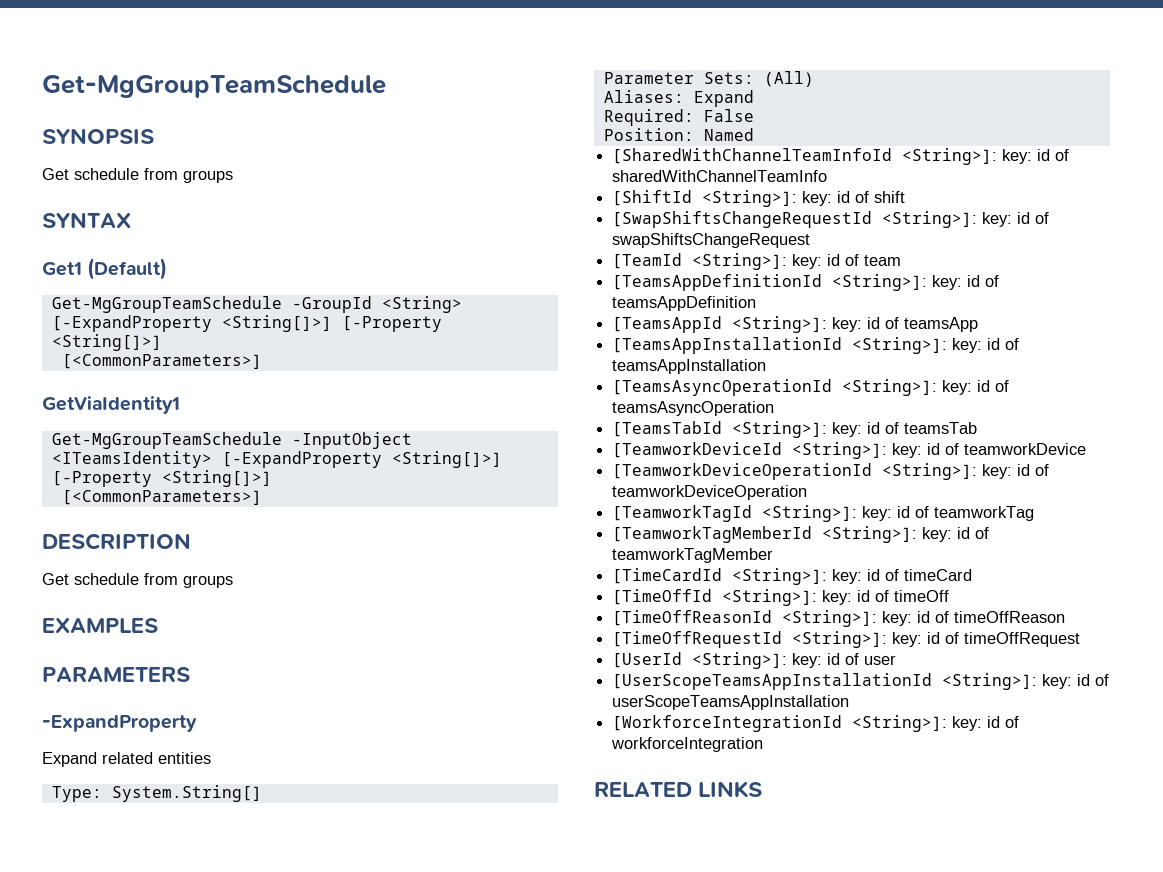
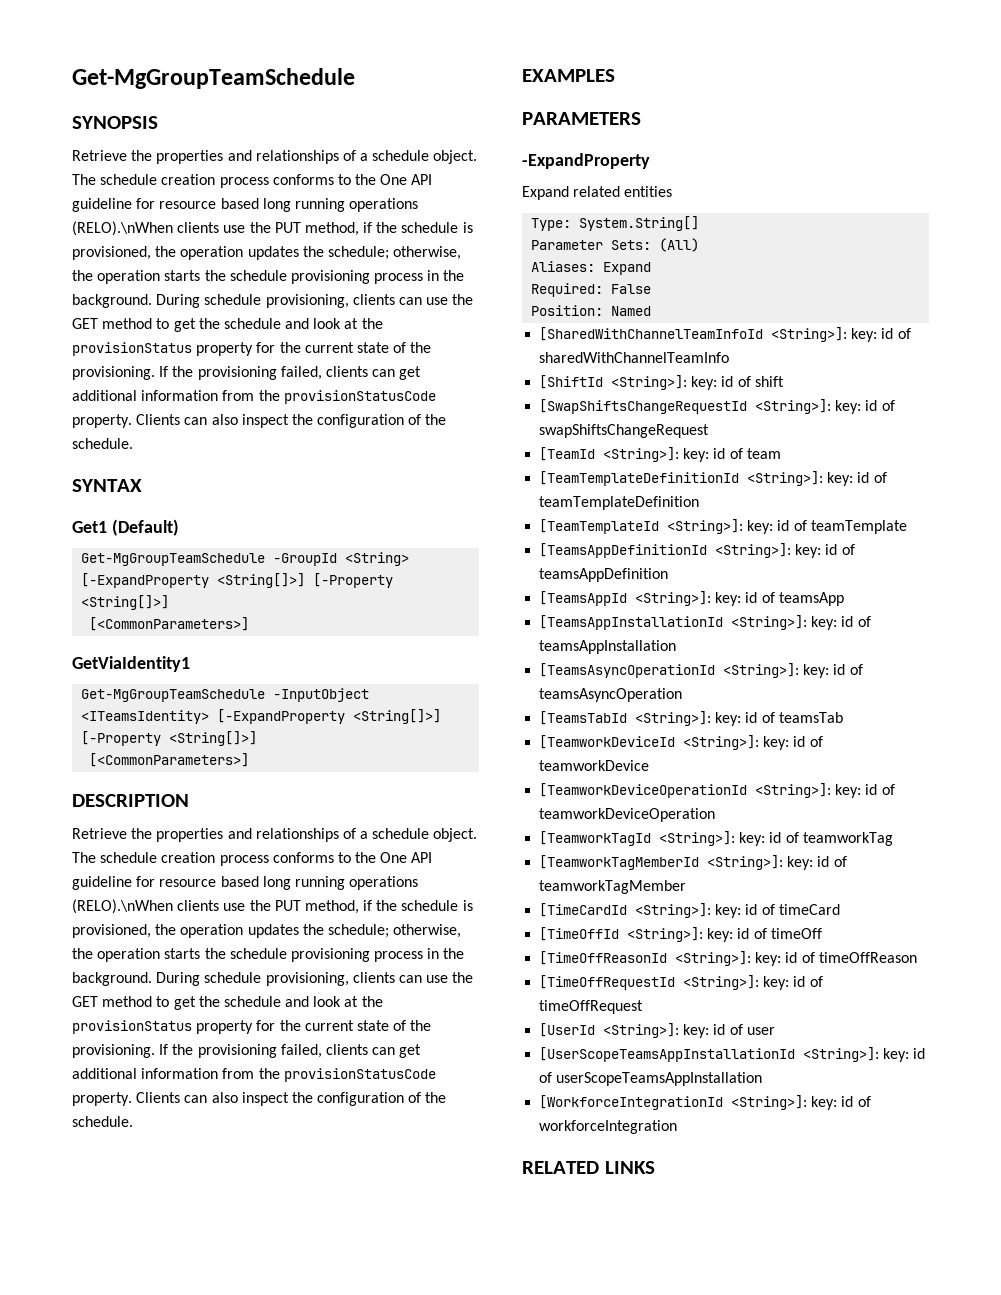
[42,168,233,183] Get schedule from groups -> [72,150,478,164] [72,174,433,188] [72,198,419,212] [72,221,473,236] [72,246,462,260] [72,270,465,284] [72,294,474,308] [72,318,383,332] [72,342,432,356] [72,366,422,380] [72,390,436,404] [72,414,447,428] [72,438,133,449] Retrieve the properties and relationships of a schedule object. The schedule creation process conforms to the One API guideline for resource based long running operations (RELO).\nWhen clients use the PUT method, if the schedule is provisioned, the operation updates the schedule; otherwise, the operation starts the schedule provisioning process in the background. During schedule provisioning, clients can use the GET method to get the schedule and look at the provisionStatus property for the current state of the provisioning. If the provisioning failed, clients can get additional information from the provisionStatusCode property. Clients can also inspect the configuration of the schedule.
[42,573,233,588] Get schedule from groups -> [72,828,478,842] [72,852,433,866] [72,876,419,890] [72,899,473,914] [72,924,462,938] [72,948,465,962] [72,972,474,986] [72,996,383,1010] [72,1020,432,1034] [72,1044,422,1058] [72,1068,436,1082] [72,1092,447,1106] [72,1116,133,1127] Retrieve the properties and relationships of a schedule object. The schedule creation process conforms to the One API guideline for resource based long running operations (RELO).\nWhen clients use the PUT method, if the schedule is provisioned, the operation updates the schedule; otherwise, the operation starts the schedule provisioning process in the background. During schedule provisioning, clients can use the GET method to get the schedule and look at the provisionStatus property for the current state of the provisioning. If the provisioning failed, clients can get additional information from the provisionStatusCode property. Clients can also inspect the configuration of the schedule.
(902, 260) none -> [539,471,887,486] [539,496,700,510] [539,519,907,534] // [TeamTemplateDefinitionId <String>]: key: id of teamTemplateDefinition // [TeamTemplateId <String>]: key: id of teamTemplate

